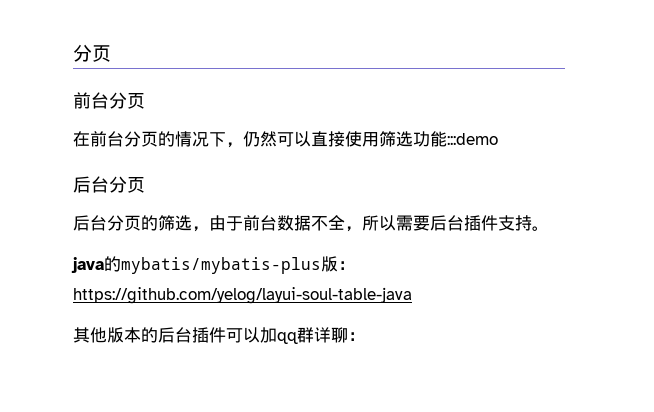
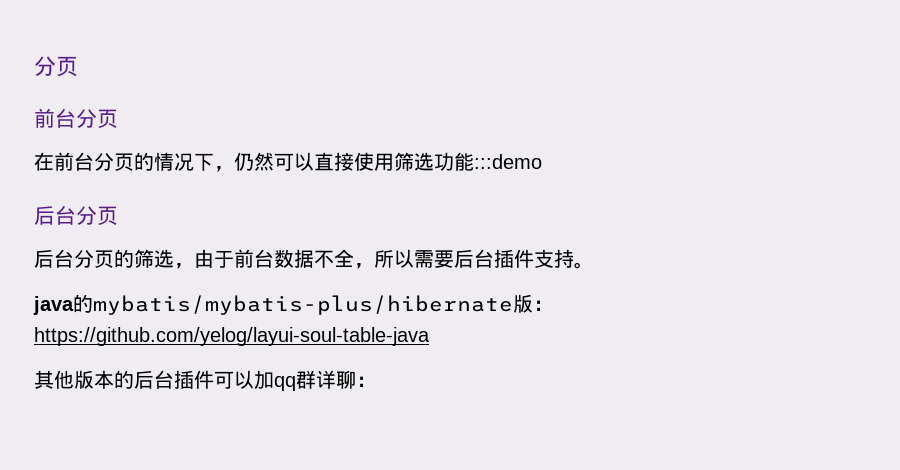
[121,257,321,274] mybatis/mybatis-plus -> [93,295,513,315] mybatis/mybatis-plus/hibernate

